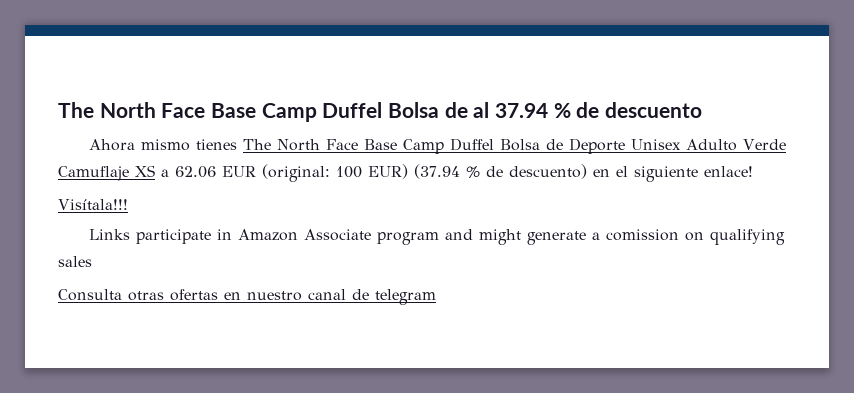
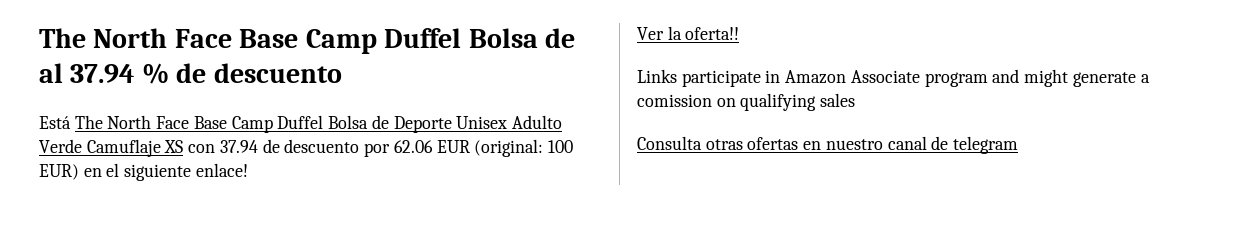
[89,139,238,151] Ahora mismo tienes -> [39,116,71,129] Está
[161,169,169,177] a -> [188,139,391,157] con 37.94 de descuento por
[414,164,587,179] (37.94 % de descuento) -> (79, 172) none
[58,199,128,210] Visítala!!! -> [637,26,740,40] Ver la oferta!!

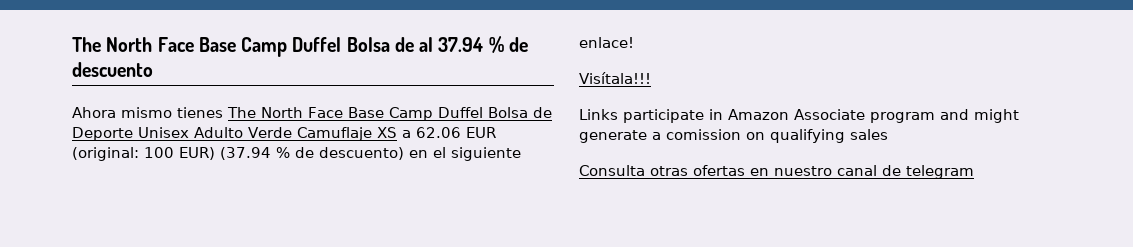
[39,116,71,129] Está -> [72,107,223,118] Ahora mismo tienes
[188,139,391,157] con 37.94 de descuento por -> [401,130,411,138] a
(79, 172) none -> [220,147,404,160] (37.94 % de descuento)
[637,26,740,40] Ver la oferta!! -> [579,72,651,84] Visítala!!!

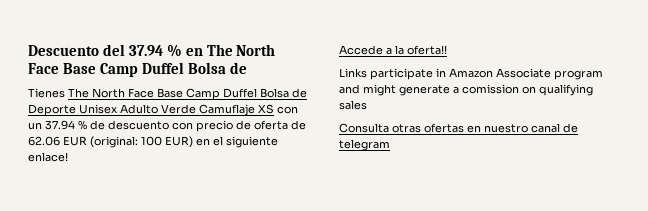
[72,36,528,57] [72,62,153,77] [72,107,223,118] The North Face Base Camp Duffel Bolsa de al 37.94 % de descuento // Ahora mismo tienes -> [28,44,276,57] [28,62,247,77] [28,88,65,98] Descuento del 37.94 % en The North Face Base Camp Duffel Bolsa de // Tienes
[401,130,411,138] a -> [277,106,298,114] [28,120,306,132] con un 37.94 % de descuento con precio de oferta de
[220,147,404,160] (37.94 % de descuento) -> (193, 142) none
[579,72,651,84] Visítala!!! -> [339,45,447,55] Accede a la oferta!!

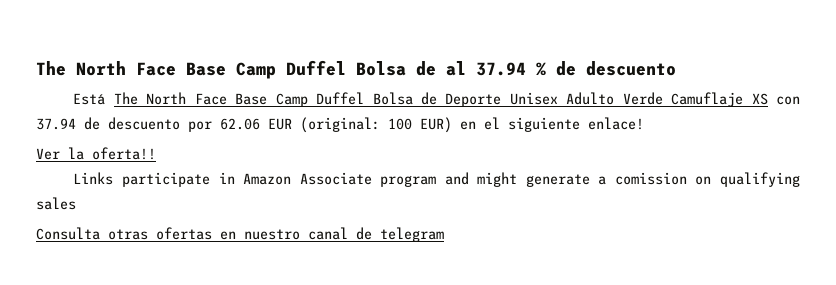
[28,44,276,57] [28,62,247,77] [28,88,65,98] Descuento del 37.94 % en The North Face Base Camp Duffel Bolsa de // Tienes -> [36,60,676,79] [73,93,106,105] The North Face Base Camp Duffel Bolsa de al 37.94 % de descuento // Está
[28,120,306,132] un 37.94 % de descuento con precio de oferta de -> [36,117,212,132] 37.94 de descuento por
[339,45,392,55] Accede a -> [36,148,60,160] Ver

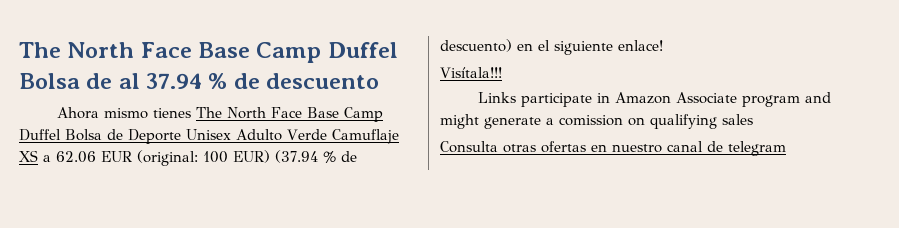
[73,93,106,105] Está -> [57,107,192,119] Ahora mismo tienes
[776,96,801,105] [36,117,212,132] con 37.94 de descuento por -> [43,155,51,162] a
(452, 125) none -> [275,150,357,163] [440,39,512,52] (37.94 % de descuento)
[36,147,156,160] Ver la oferta!! -> [440,67,502,78] Visítala!!!

